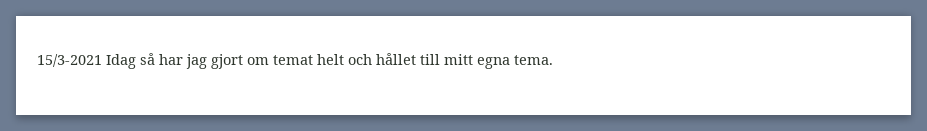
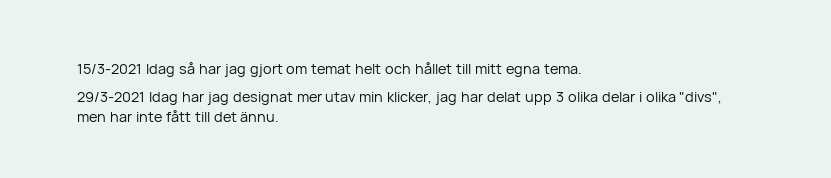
(553, 60) none -> [77,92,723,105] [77,110,280,122] // 29/3-2021 Idag har jag designat mer utav min klicker, jag har delat upp 3 olika delar i olika "divs", men har inte fått till det ännu.

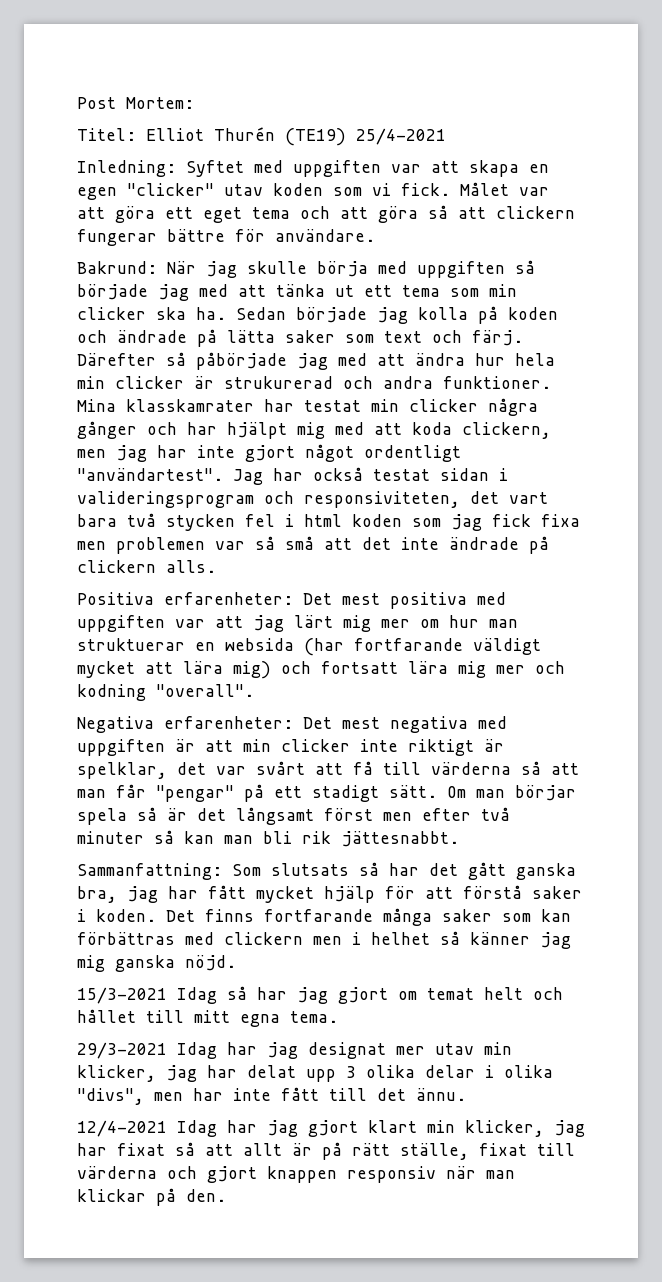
(77, 69) none -> [77,97,194,109] [77,127,446,146] [77,160,549,177] [77,182,549,200] [77,205,575,223] [77,229,375,246] [77,260,535,278] [77,284,517,301] [77,306,558,324] [77,329,523,347] [77,352,555,370] [77,376,551,389] [77,398,538,416] [77,421,551,439] [77,444,461,462] [77,467,508,485] [77,491,548,508] [77,513,580,531] [77,536,549,554] [77,560,216,573] [77,592,506,609] [77,615,518,632] [77,638,541,656] [77,661,565,679] [77,684,254,701] [77,716,507,733] [77,739,504,756] [77,761,579,779] [77,784,576,802] [77,807,510,825] [77,830,459,847] [77,862,576,880] [77,885,582,903] [77,908,571,926] [77,931,571,949] [77,955,236,972] Post Mortem: // Titel: Elliot Thurén (TE19) 25/4-2021 // Inledning: Syftet med uppgiften var att skapa en egen "clicker" utav koden som vi fick. Målet var att göra ett eget tema och att göra så att clickern fungerar bättre för användare. // Bakrund: När jag skulle börja med uppgiften så började jag med att tänka ut ett tema som min clicker ska ha. Sedan började jag kolla på koden och ändrade på lätta saker som text och färj. Därefter så påbörjade jag med att ändra hur hela min clicker är strukurerad och andra funktioner. Mina klasskamrater har testat min clicker några gånger och har hjälpt mig med att koda clickern, men jag har inte gjort något ordentligt "användartest". Jag har också testat sidan i valideringsprogram och responsiviteten, det vart bara två stycken fel i html koden som jag fick fixa men problemen var så små att det inte ändrade på clickern alls. // Positiva erfarenheter: Det mest positiva med uppgiften var att jag lärt mig mer om hur man struktuerar en websida (har fortfarande väldigt mycket att lära mig) och fortsatt lära mig mer och kodning "overall". // Negativa erfarenheter: Det mest negativa med uppgiften är att min clicker inte riktigt är spelklar, det var svårt att få till värderna så att man får "pengar" på ett stadigt sätt. Om man börjar spela så är det långsamt först men efter två minuter så kan man bli rik jättesnabbt. // Sammanfattning: Som slutsats så har det gått ganska bra, jag har fått mycket hjälp för att förstå saker i koden. Det finns fortfarande många saker som kan förbättras med clickern men i helhet så känner jag mig ganska nöjd. //
(280, 117) none -> [77,1120,585,1137] [77,1142,575,1160] [77,1166,515,1183] [77,1188,226,1206] // 12/4-2021 Idag har jag gjort klart min klicker, jag har fixat så att allt är på rätt ställe, fixat till värderna och gjort knappen responsiv när man klickar på den.

